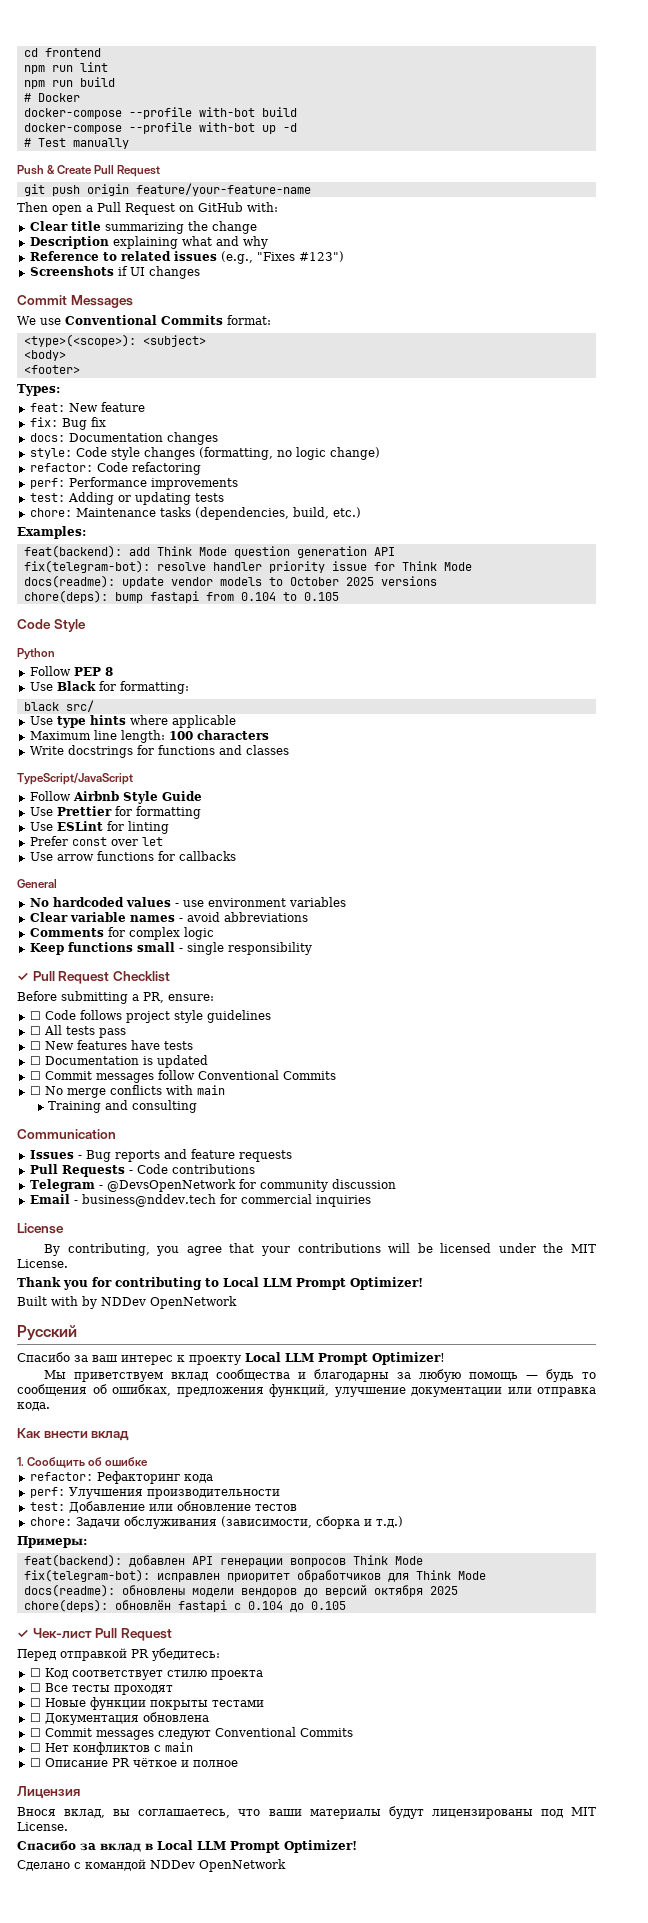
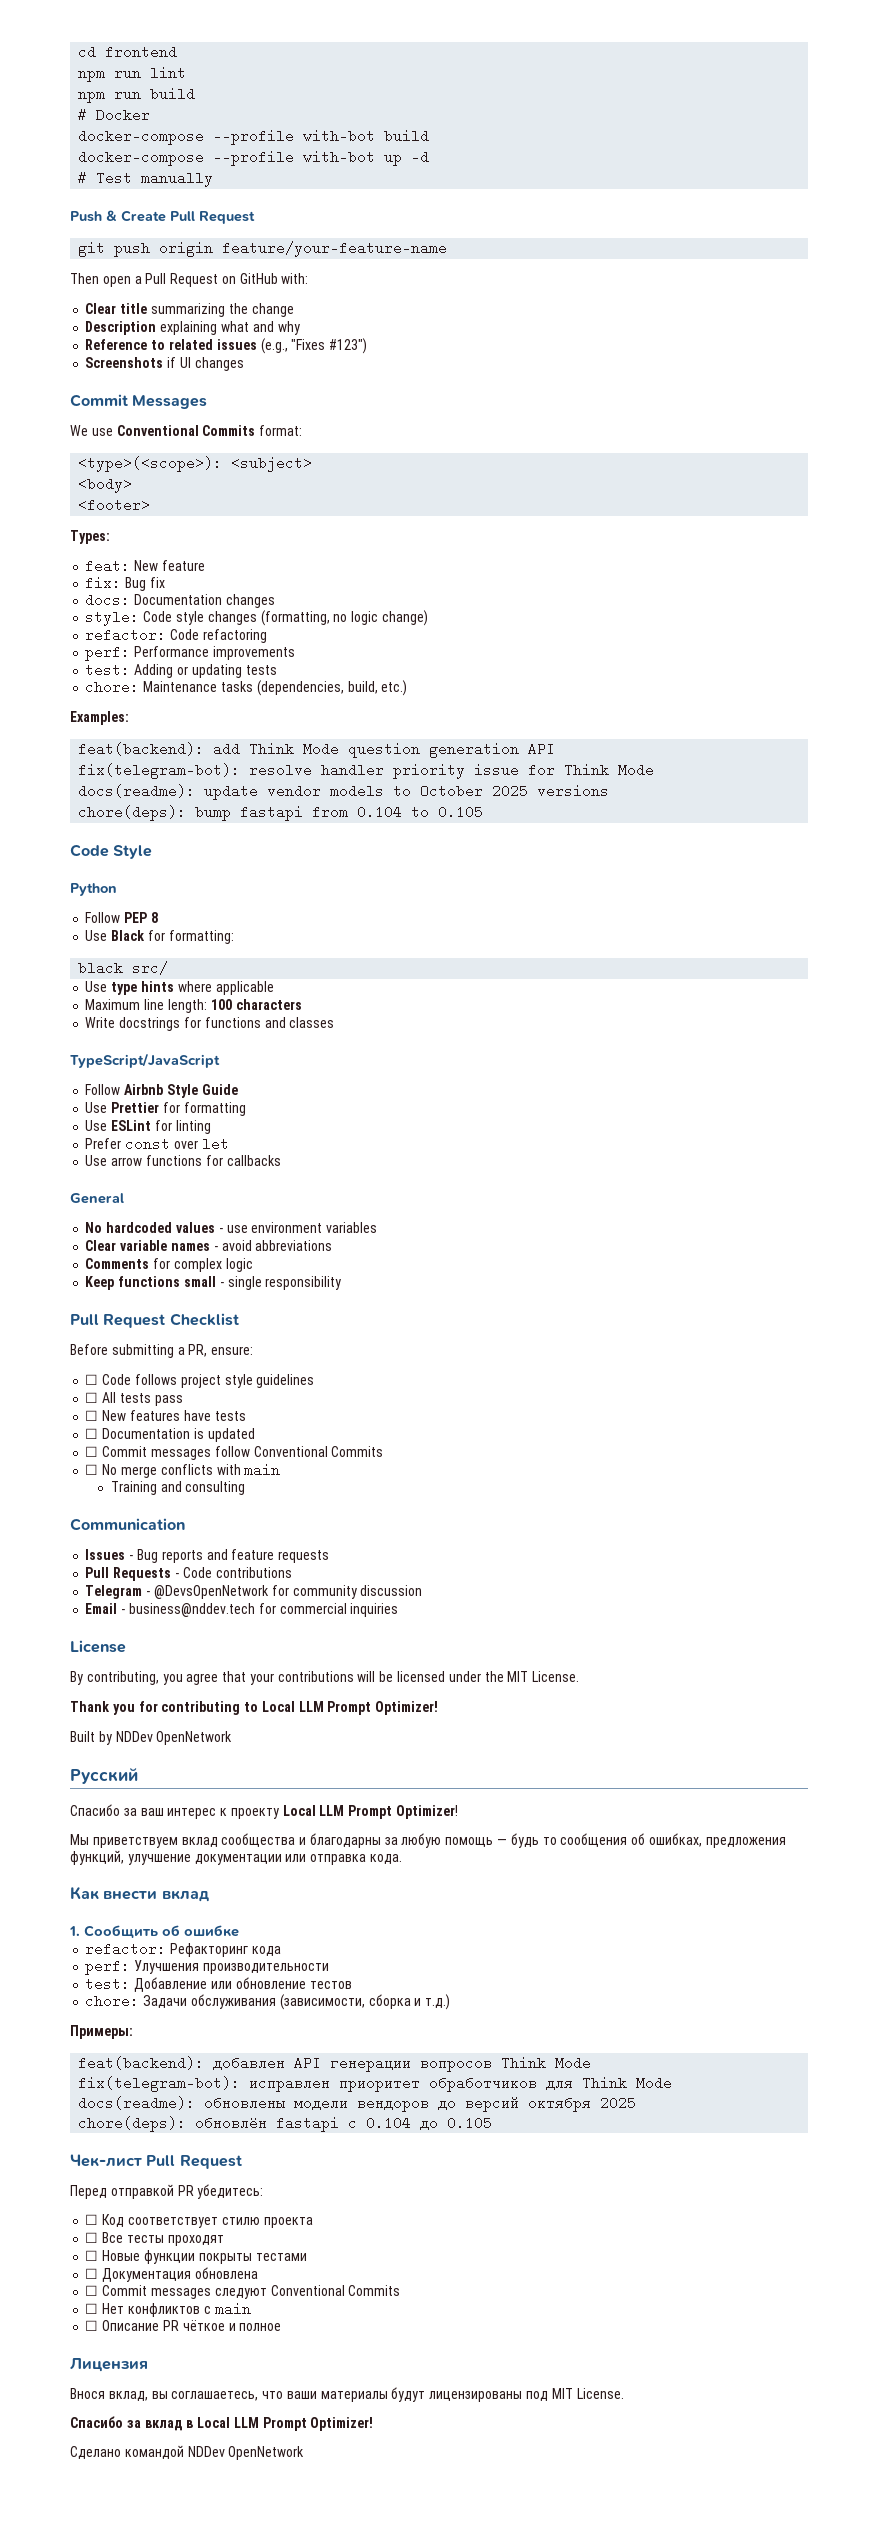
[17,972,29,981] ✓ -> (342, 1283) none
[51,1296,78,1306] with -> (95, 1736) none
[17,1629,29,1638] ✓ -> (493, 2123) none
[74,1862,81,1869] с -> (121, 2452) none

